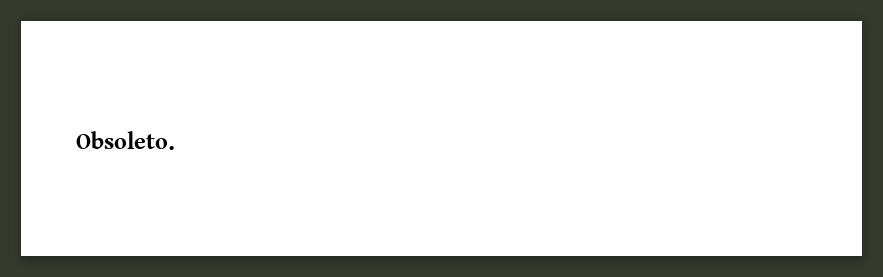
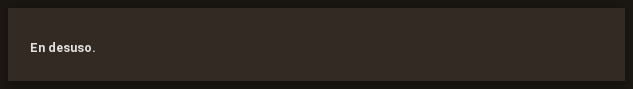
[76,131,175,150] Obsoleto. -> [30,42,97,52] En desuso.

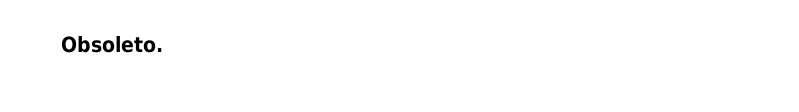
[30,42,97,52] En desuso. -> [61,36,163,53] Obsoleto.

